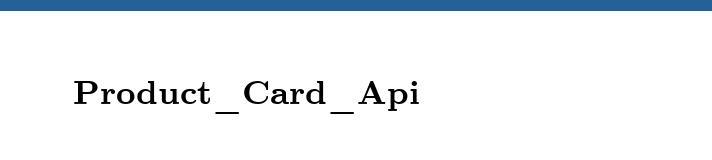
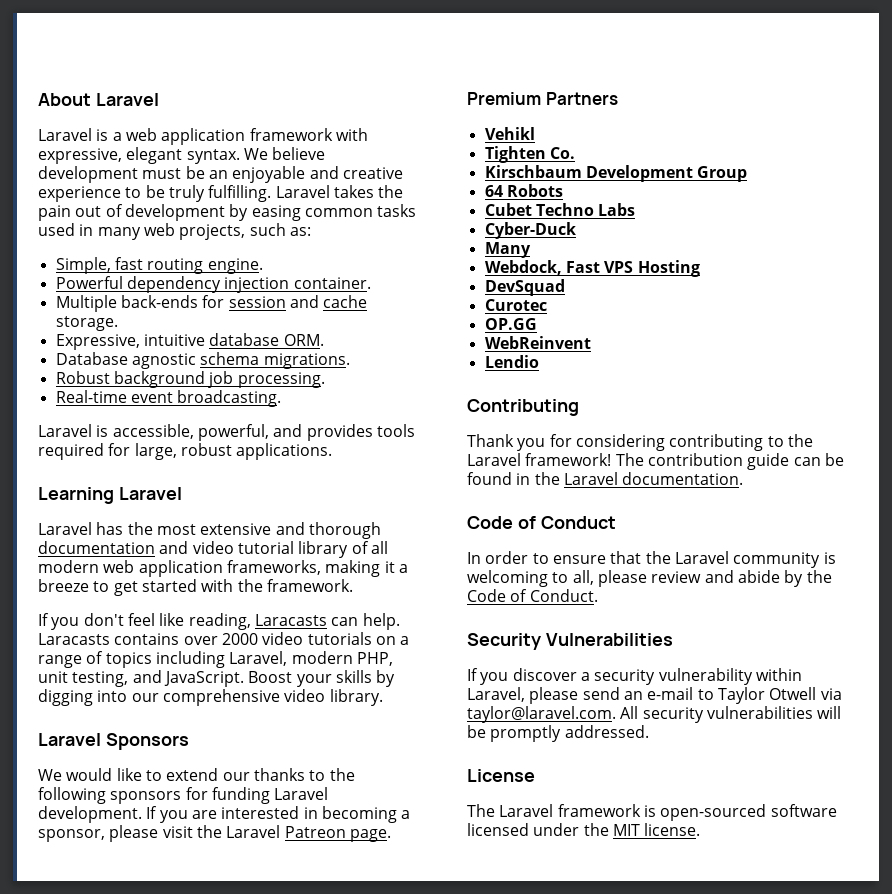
[73,81,420,114] Product_Card_Api -> [38,93,159,106] [38,128,368,145] [38,147,326,164] [38,166,403,183] [38,185,404,202] [38,204,417,221] [38,223,311,240] [55,257,263,274] [55,276,371,293] [55,295,368,312] [55,316,118,331] [55,333,324,350] [55,352,350,369] [55,371,325,388] [55,390,282,407] [38,424,415,441] [38,443,333,460] [38,487,182,504] [38,522,381,539] [38,541,388,558] [38,560,408,577] [38,579,353,596] [38,613,400,630] [38,632,410,645] [38,651,393,668] [38,670,396,687] [38,689,383,706] [38,733,189,750] [38,768,355,781] [38,787,329,804] [38,806,411,823] [38,825,391,842] [467,92,618,105] [484,127,535,140] [484,146,575,163] [484,165,748,182] [484,184,563,197] [484,203,636,216] [484,222,576,239] [484,242,531,258] [484,260,700,277] [484,279,565,296] [484,299,547,311] [484,318,537,330] [484,336,591,349] [484,355,539,368] [467,399,579,416] [467,434,813,451] [467,453,844,470] [467,472,744,485] [467,516,616,529] [467,551,836,568] [467,570,832,587] [467,589,598,602] [467,633,673,650] [467,668,802,685] [467,687,842,704] [467,706,842,723] [467,725,649,742] [467,769,535,782] [467,804,837,821] [467,823,701,836] About Laravel // Laravel is a web application framework with expressive, elegant syntax. We believe development must be an enjoyable and creative experience to be truly fulfilling. Laravel takes the pain out of development by easing common tasks used in many web projects, such as: // Simple, fast routing engine. // Powerful dependency injection container. // Multiple back-ends for session and cache storage. // Expressive, intuitive database ORM. // Database agnostic schema migrations. // Robust background job processing. // Real-time event broadcasting. // Laravel is accessible, powerful, and provides tools required for large, robust applications. // Learning Laravel // Laravel has the most extensive and thorough documentation and video tutorial library of all modern web application frameworks, making it a breeze to get started with the framework. // If you don't feel like reading, Laracasts can help. Laracasts contains over 2000 video tutorials on a range of topics including Laravel, modern PHP, unit testing, and JavaScript. Boost your skills by digging into our comprehensive video library. // Laravel Sponsors // We would like to extend our thanks to the following sponsors for funding Laravel development. If you are interested in becoming a sponsor, please visit the Laravel Patreon page. // Premium Partners // Vehikl // Tighten Co. // Kirschbaum Development Group // 64 Robots // Cubet Techno Labs // Cyber-Duck // Many // Webdock, Fast VPS Hosting // DevSquad // Curotec // OP.GG // WebReinvent // Lendio // Contributing // Thank you for considering contributing to the Laravel framework! The contribution guide can be found in the Laravel documentation. // Code of Conduct // In order to ensure that the Laravel community is welcoming to all, please review and abide by the Code of Conduct. // Security Vulnerabilities // If you discover a security vulnerability within Laravel, please send an e-mail to Taylor Otwell via taylor@laravel.com. All security vulnerabilities will be promptly addressed. // License // The Laravel framework is open-sourced software licensed under the MIT license.

